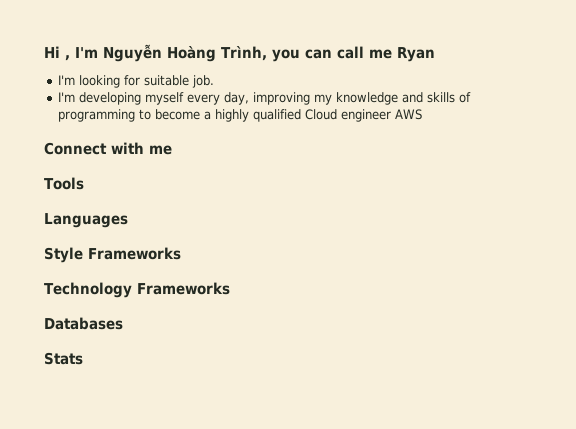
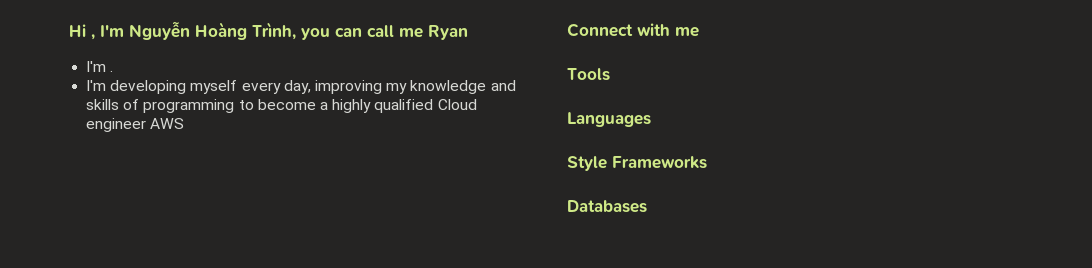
[79,75,215,88] looking for suitable job. -> [110,70,114,72] .
[44,282,230,298] // Technology Frameworks -> (707, 162) none
[44,352,83,365] // Stats -> (647, 206) none

